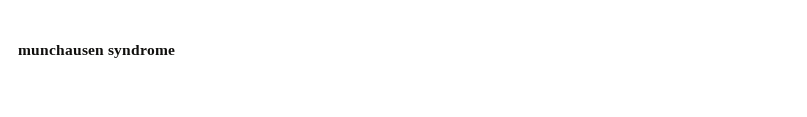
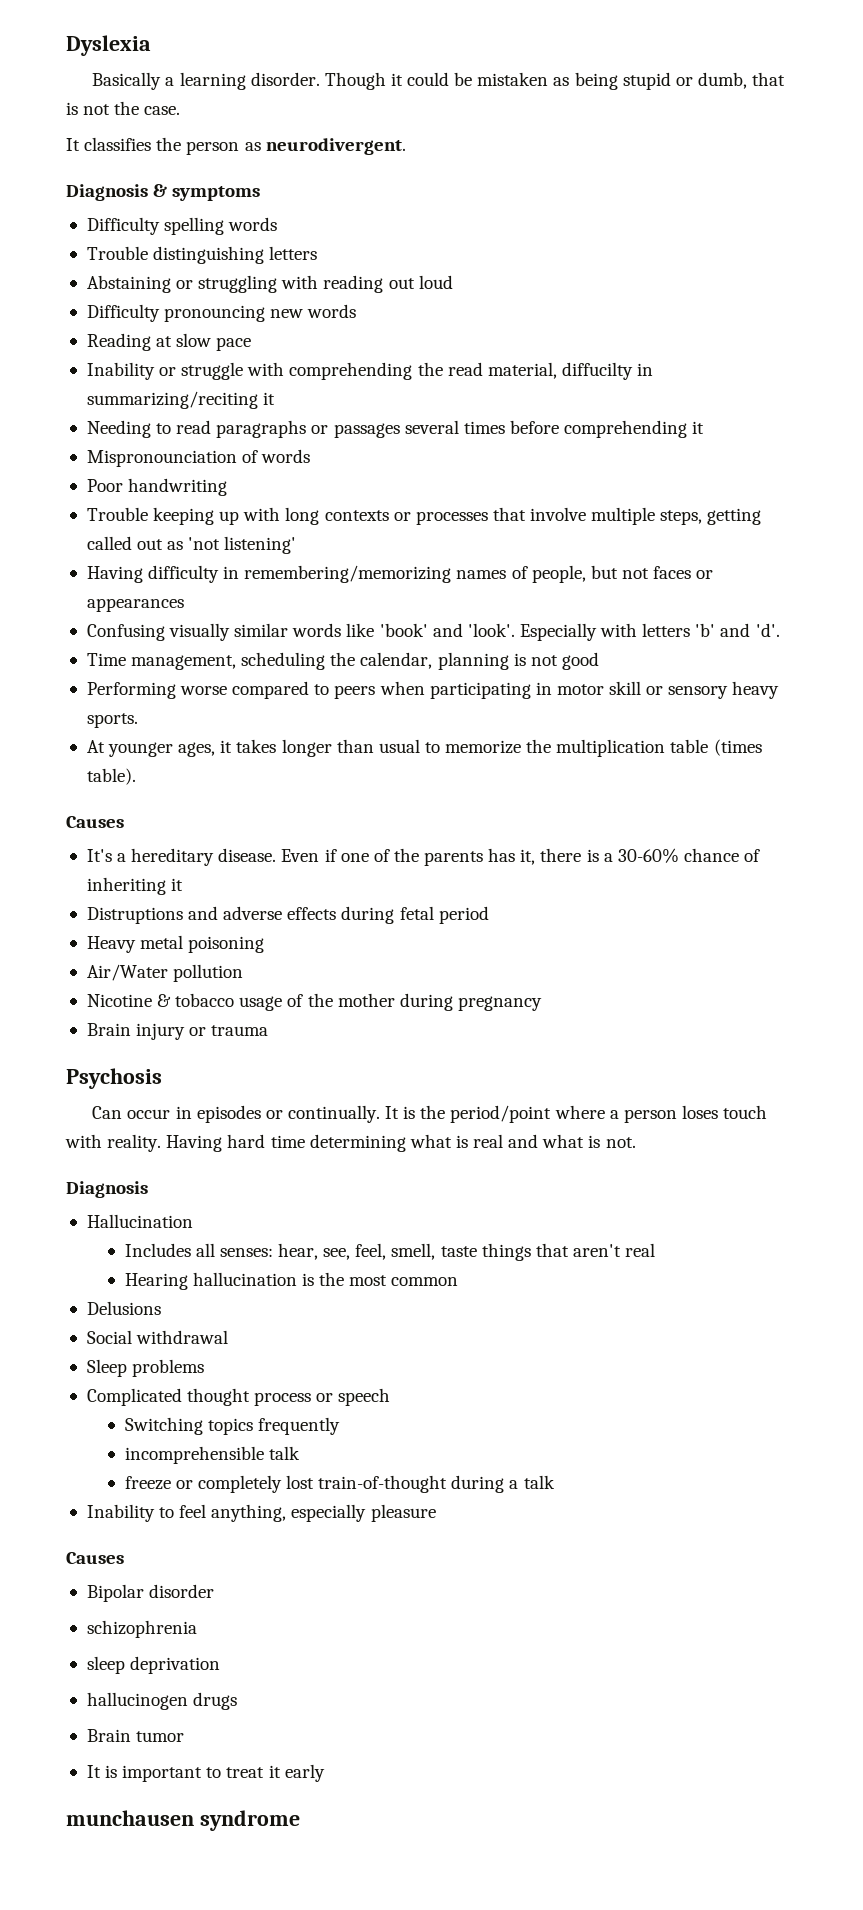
(18, 50) none -> [66,35,151,56] [92,72,786,90] [66,101,181,115] [66,137,406,155] [66,184,261,201] [86,217,278,235] [86,246,318,264] [86,275,453,293] [86,304,357,322] [86,333,252,351] [86,362,654,380] [86,391,276,409] [86,420,705,438] [86,449,311,467] [86,478,228,496] [86,507,762,525] [86,536,297,554] [86,565,714,583] [86,598,184,612] [86,623,780,641] [86,652,599,670] [86,681,780,699] [86,713,138,728] [86,739,762,757] [86,768,136,785] [66,816,124,828] [86,848,761,866] [86,877,184,895] [86,906,489,924] [86,935,265,953] [86,964,244,982] [86,993,542,1011] [86,1023,269,1040] [66,1068,162,1089] [92,1105,768,1123] [65,1134,636,1152] [66,1181,148,1198] [86,1214,193,1228] [124,1243,656,1261] [124,1272,459,1290] [86,1301,161,1315] [86,1330,229,1344] [86,1359,205,1377] [86,1388,391,1406] [124,1417,340,1435] [124,1446,300,1464] [124,1475,555,1493] [86,1504,436,1522] [66,1552,124,1564] [86,1584,215,1602] [86,1620,197,1638] [86,1656,221,1674] [86,1692,238,1710] [86,1729,185,1742] [86,1764,325,1782] Dyslexia // Basically a learning disorder. Though it could be mistaken as being stupid or dumb, that is not the case. // It classifies the person as neurodivergent. // Diagnosis & symptoms // Difficulty spelling words // Trouble distinguishing letters // Abstaining or struggling with reading out loud // Difficulty pronouncing new words // Reading at slow pace // Inability or struggle with comprehending the read material, diffucilty in summarizing/reciting it // Needing to read paragraphs or passages several times before comprehending it // Mispronounciation of words // Poor handwriting // Trouble keeping up with long contexts or processes that involve multiple steps, getting called out as 'not listening' // Having difficulty in remembering/memorizing names of people, but not faces or appearances // Confusing visually similar words like 'book' and 'look'. Especially with letters 'b' and 'd'. // Time management, scheduling the calendar, planning is not good // Performing worse compared to peers when participating in motor skill or sensory heavy sports. // At younger ages, it takes longer than usual to memorize the multiplication table (times table). // Causes // It's a hereditary disease. Even if one of the parents has it, there is a 30-60% chance of inheriting it // Distruptions and adverse effects during fetal period // Heavy metal poisoning // Air/Water pollution // Nicotine & tobacco usage of the mother during pregnancy // Brain injury or trauma // Psychosis // Can occur in episodes or continually. It is the period/point where a person loses touch with reality. Having hard time determining what is real and what is not. // Diagnosis // Hallucination // Includes all senses: hear, see, feel, smell, taste things that aren't real // Hearing hallucination is the most common // Delusions // Social withdrawal // Sleep problems // Complicated thought process or speech // Switching topics frequently // incomprehensible talk // freeze or completely lost train-of-thought during a talk // Inability to feel anything, especially pleasure // Causes // Bipolar disorder // schizophrenia // sleep deprivation // hallucinogen drugs // Brain tumor // It is important to treat it early //

